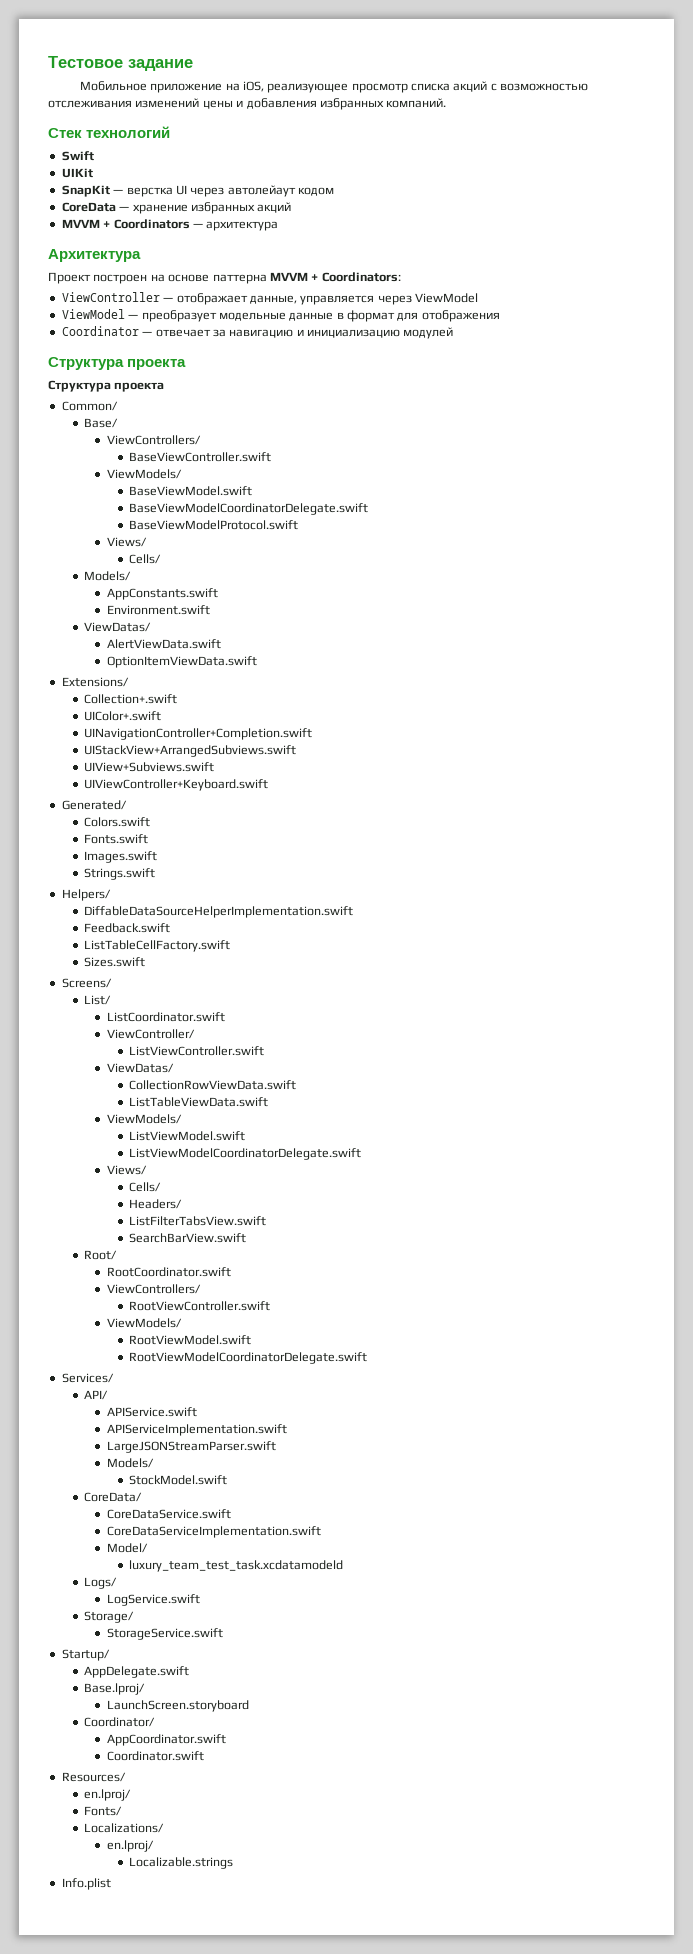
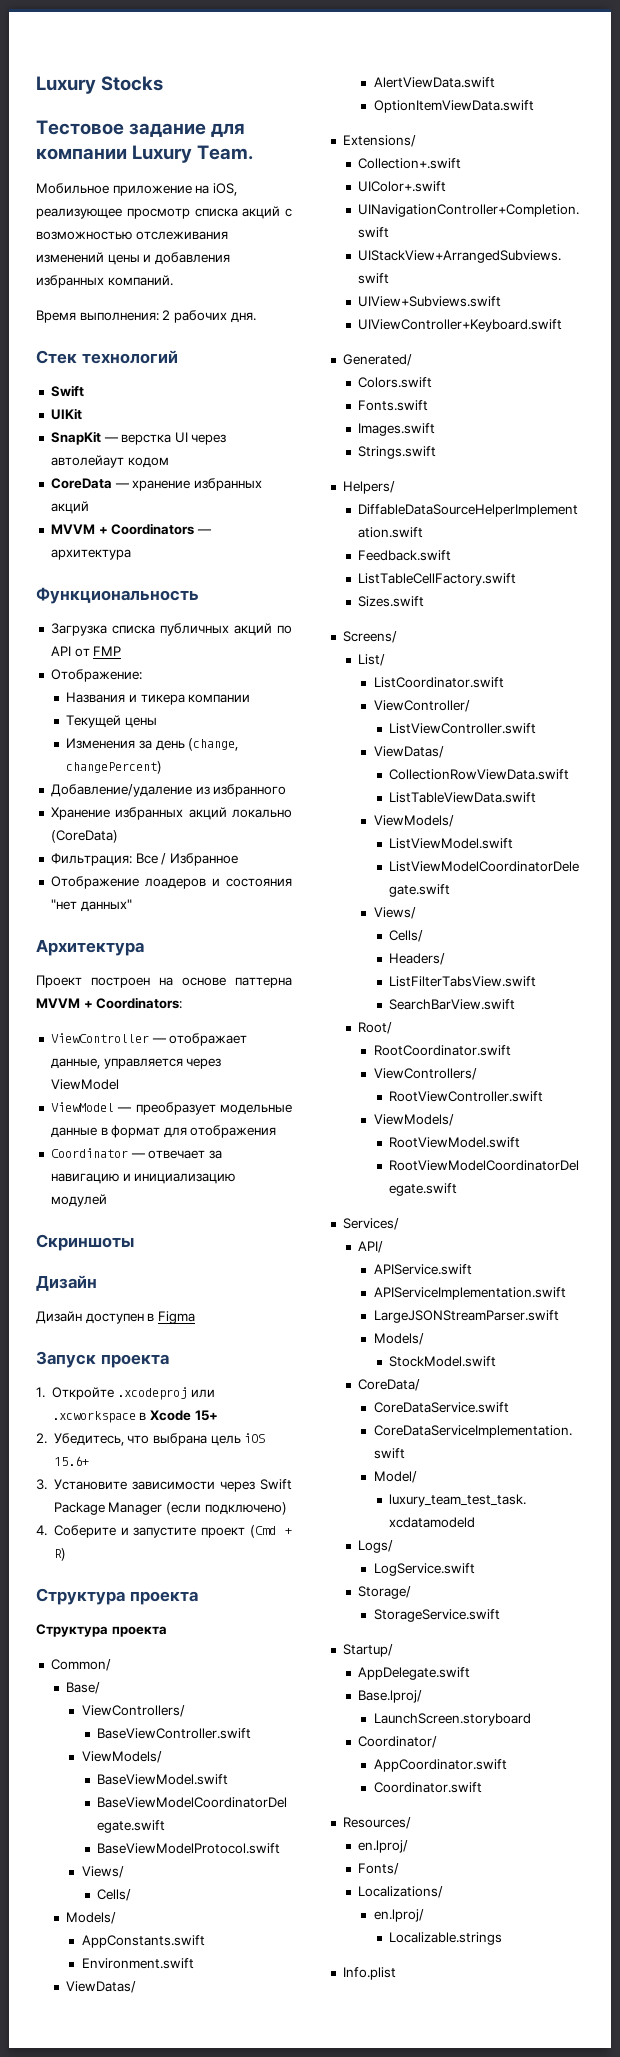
(48, 62) none -> [36,76,164,94] Luxury Stocks //
(193, 65) none -> [211,123,246,137] [36,145,254,163] для компании Luxury Team.
(447, 103) none -> [36,310,256,323] // Время выполнения: 2 рабочих дня.
(279, 226) none -> [36,587,199,604] [50,623,292,636] [50,646,122,657] [50,669,142,682] [66,692,251,705] [66,715,157,728] [66,738,239,751] [66,761,163,774] [50,784,287,797] [50,807,292,820] [50,830,118,843] [50,853,238,866] [50,876,292,889] [50,899,132,912] // Функциональность // Загрузка списка публичных акций по API от FMP // Отображение: // Названия и тикера компании // Текущей цены // Изменения за день (change, changePercent) // Добавление/удаление из избранного // Хранение избранных акций локально (CoreData) // Фильтрация: Все / Избранное // Отображение лоадеров и состояния "нет данных"
(454, 333) none -> [36,1234,134,1251] [36,1275,97,1291] [36,1311,195,1324] [36,1351,169,1368] [36,1387,216,1400] [51,1410,218,1423] [36,1433,266,1446] [53,1456,89,1466] [36,1479,292,1492] [53,1502,287,1515] [36,1525,293,1538] [53,1548,66,1561] // Скриншоты // Дизайн // Дизайн доступен в Figma // Запуск проекта // 1. Откройте .xcodeproj или .xcworkspace в Xcode 15+ // 2. Убедитесь, что выбрана цель iOS 15.6+ // 3. Установите зависимости через Swift Package Manager (если подключено) // 4. Соберите и запустите проект (Cmd + R)

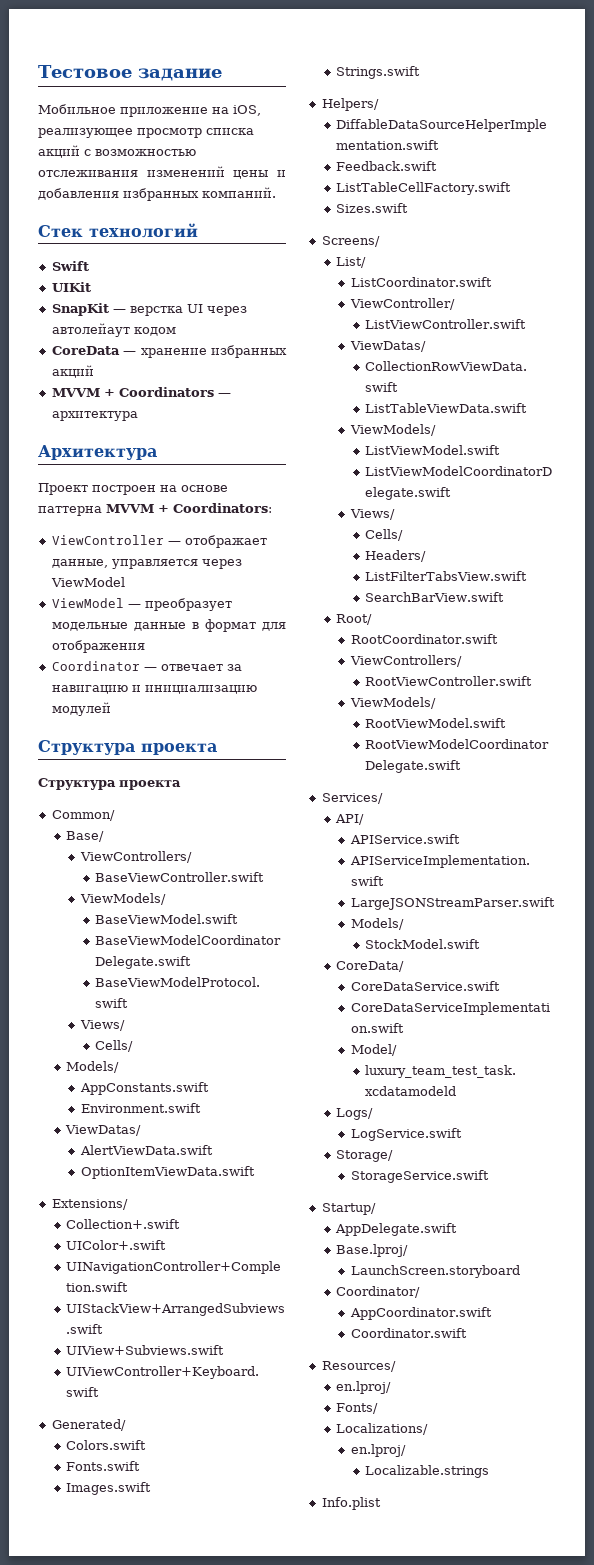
[36,76,164,94] Luxury Stocks // -> (38, 71) none
[211,123,246,137] [36,145,254,163] для компании Luxury Team. -> (222, 74) none
[36,310,256,323] // Время выполнения: 2 рабочих дня. -> (276, 192) none
[36,587,199,604] [50,623,292,636] [50,646,122,657] [50,669,142,682] [66,692,251,705] [66,715,157,728] [66,738,239,751] [66,761,163,774] [50,784,287,797] [50,807,292,820] [50,830,118,843] [50,853,238,866] [50,876,292,889] [50,899,132,912] // Функциональность // Загрузка списка публичных акций по API от FMP // Отображение: // Названия и тикера компании // Текущей цены // Изменения за день (change, changePercent) // Добавление/удаление из избранного // Хранение избранных акций локально (CoreData) // Фильтрация: Все / Избранное // Отображение лоадеров и состояния "нет данных" -> (138, 416) none
[36,1234,134,1251] [36,1275,97,1291] [36,1311,195,1324] [36,1351,169,1368] [36,1387,216,1400] [51,1410,218,1423] [36,1433,266,1446] [53,1456,89,1466] [36,1479,292,1492] [53,1502,287,1515] [36,1525,293,1538] [53,1548,66,1561] // Скриншоты // Дизайн // Дизайн доступен в Figma // Запуск проекта // 1. Откройте .xcodeproj или .xcworkspace в Xcode 15+ // 2. Убедитесь, что выбрана цель iOS 15.6+ // 3. Установите зависимости через Swift Package Manager (если подключено) // 4. Соберите и запустите проект (Cmd + R) -> (111, 709) none

